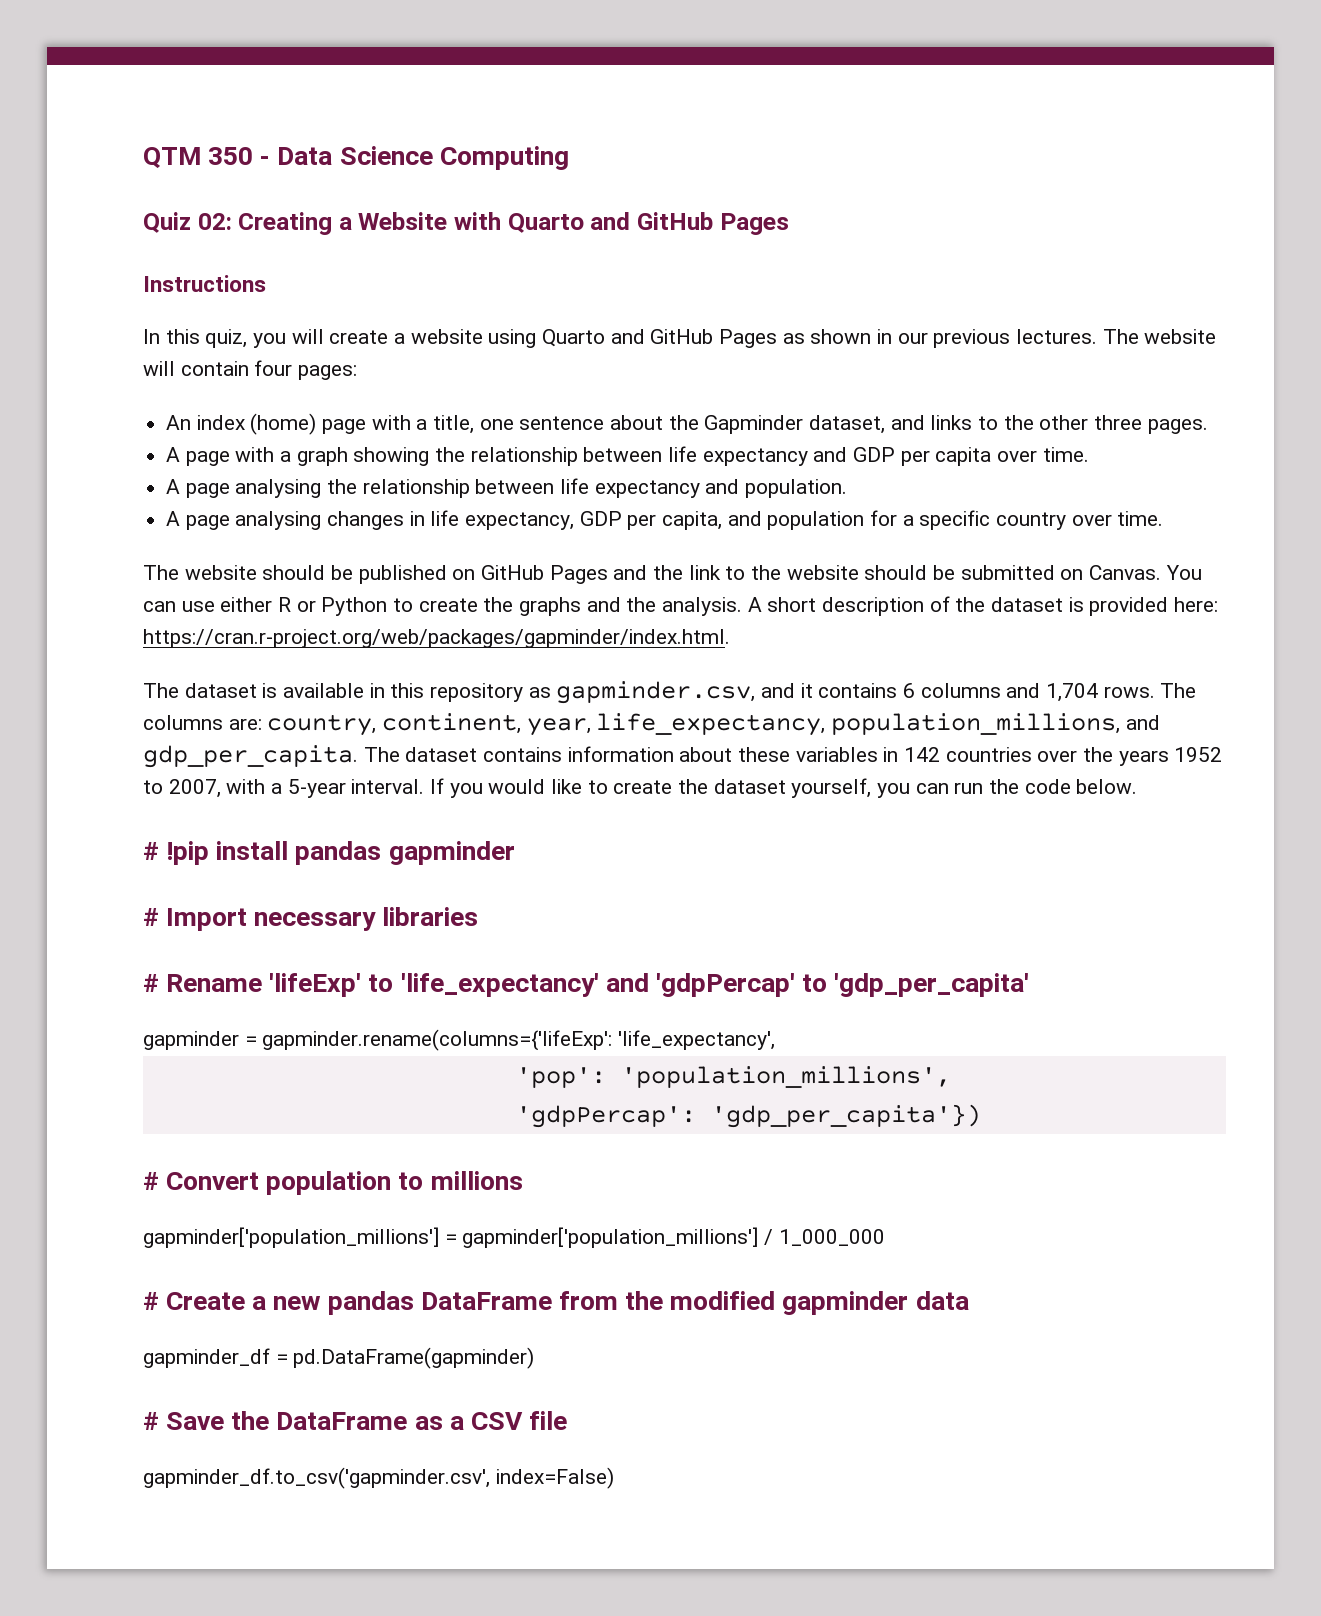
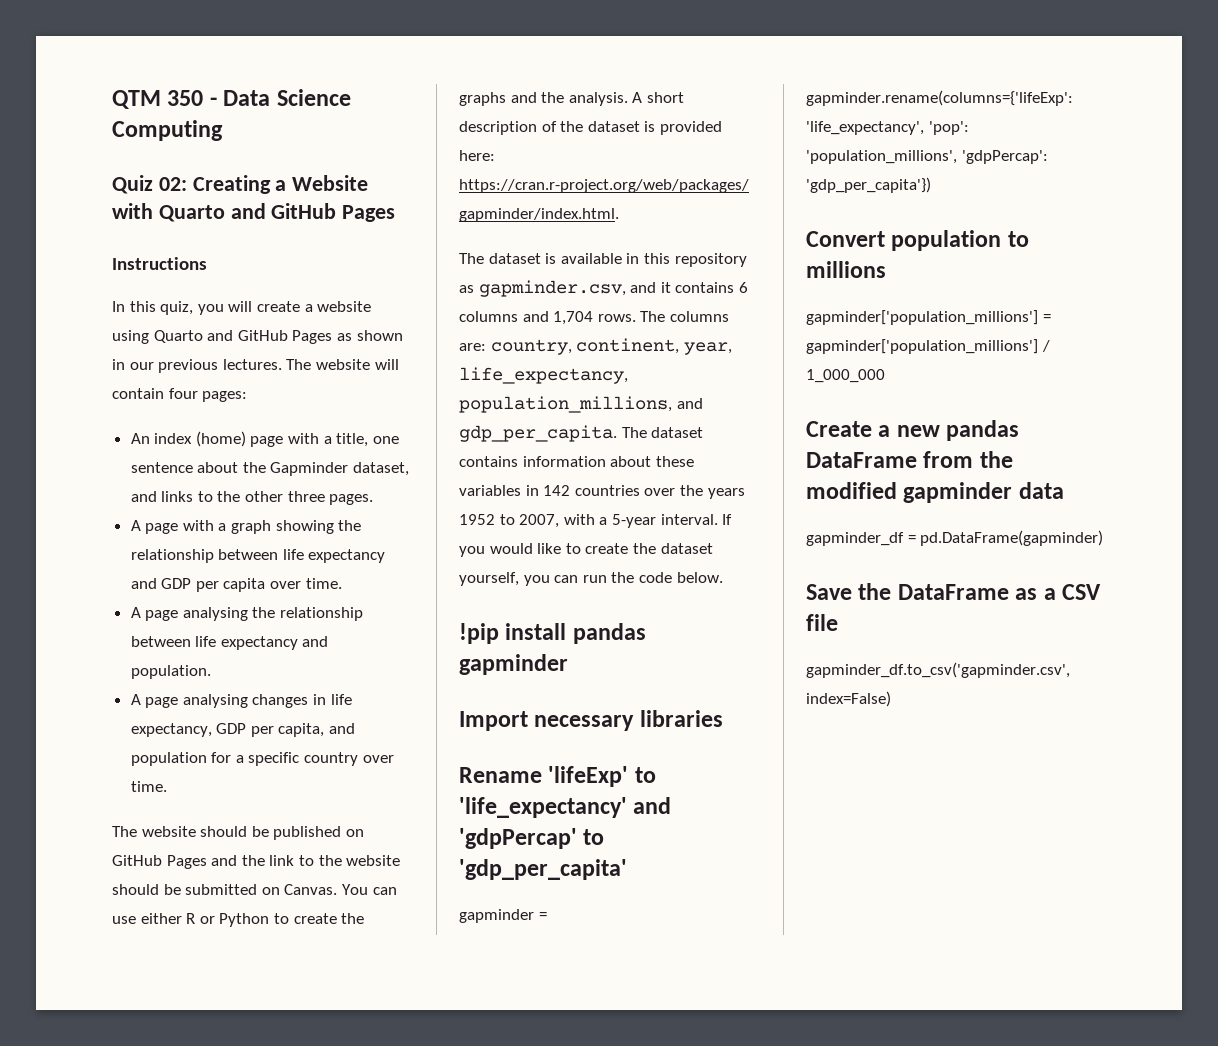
[143,842,159,860] # -> (723, 577) none
[143,908,159,926] # -> (568, 664) none
[143,974,159,992] # -> (723, 718) none
(776, 1040) // -> (924, 128) none
(951, 1077) // -> (957, 157) none
[143,1172,159,1190] # -> (931, 185) none
[143,1292,159,1310] # -> (885, 376) none
[143,1412,159,1430] # -> (1104, 538) none

